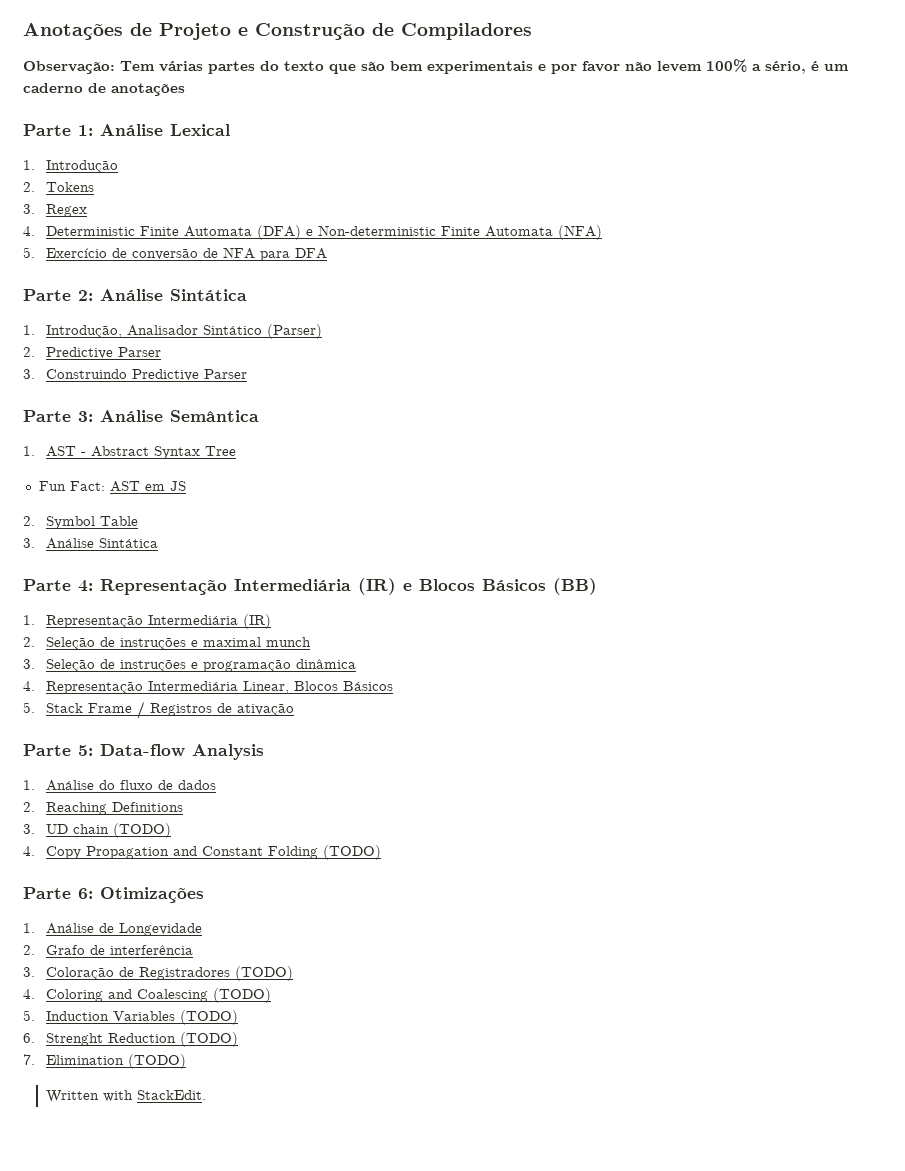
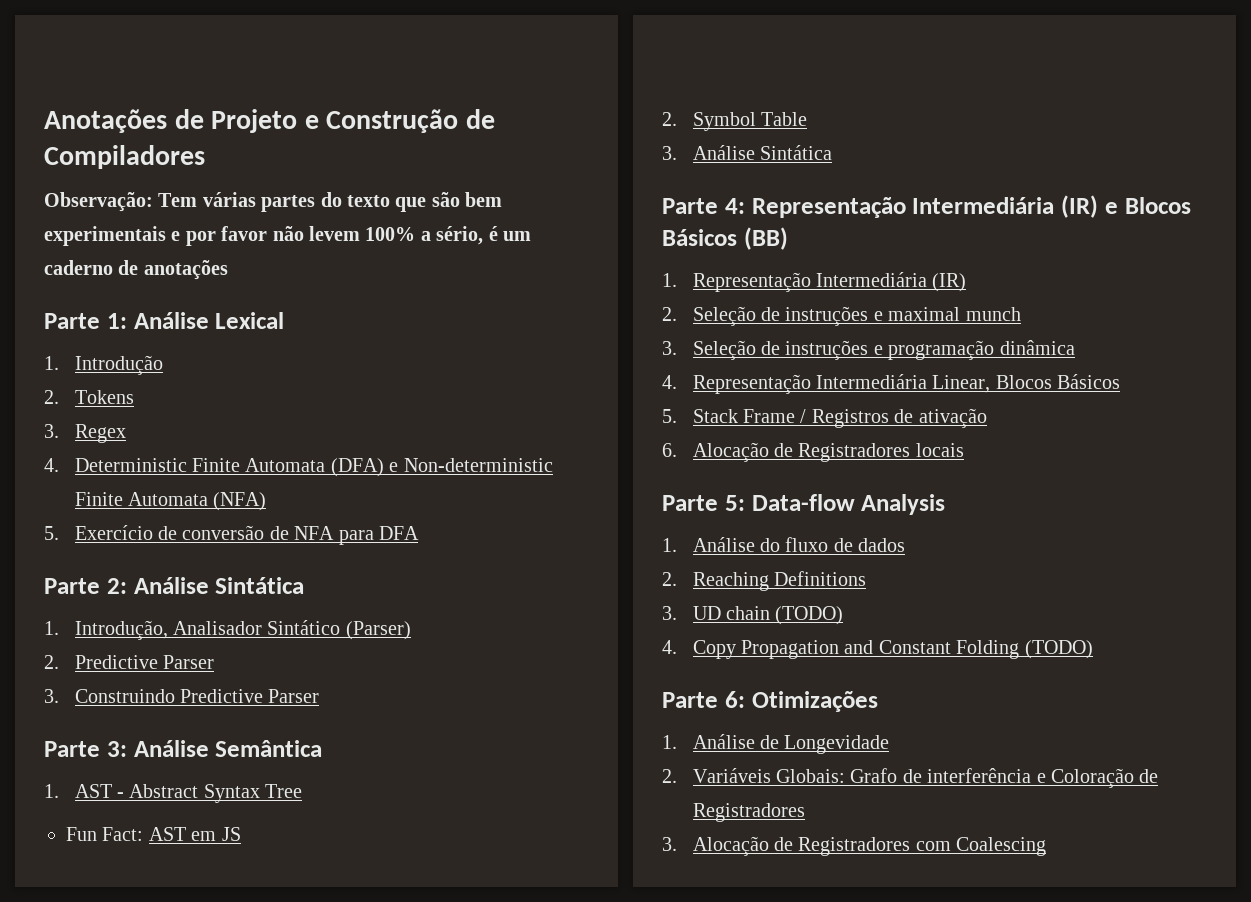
(294, 709) none -> [662,442,964,462] // 6. Alocação de Registradores locais
(35, 950) none -> [692,768,846,783] Variáveis Globais:
[23,967,35,977] // 3. -> [1036,773,1046,783] e
[234,966,293,981] [23,988,271,1003] [23,1010,238,1025] [23,1032,238,1047] [23,1054,186,1069] [45,1090,206,1103] (TODO) // 4. Coloring and Coalescing (TODO) // 5. Induction Variables (TODO) // 6. Strenght Reduction (TODO) // 7. Elimination (TODO) // Written with StackEdit. -> [662,836,1047,856] // 3. Alocação de Registradores com Coalescing

